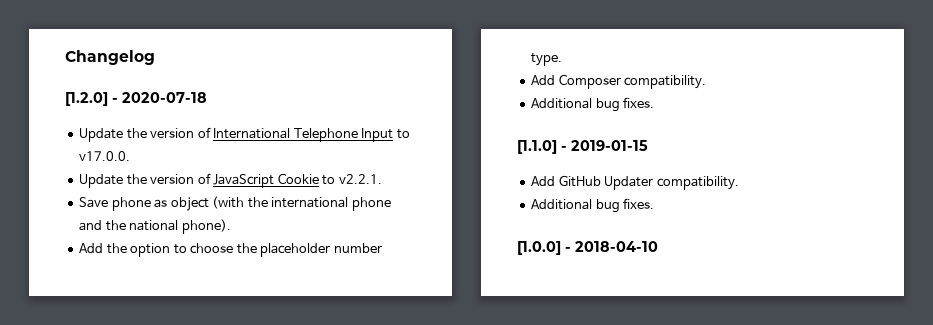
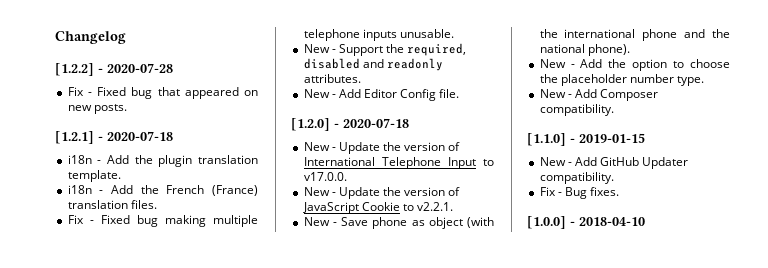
(155, 57) none -> [55,63,173,76] [67,87,258,99] [67,104,127,114] [55,131,173,144] [67,155,258,167] [67,170,121,182] [67,185,258,196] [67,200,157,209] [67,215,258,227] [303,29,454,41] [303,43,467,56] [303,58,443,71] [303,74,361,83] [303,89,460,101] // [1.2.2] - 2020-07-28 // Fix - Fixed bug that appeared on new posts. // [1.2.1] - 2020-07-18 // i18n - Add the plugin translation template. // i18n - Add the French (France) translation files. // Fix - Fixed bug making multiple telephone inputs unusable. // New - Support the required, disabled and readonly attributes. // New - Add Editor Config file.
(207, 97) none -> [303,142,336,151] New -
(131, 156) none -> [303,187,336,196] New -
(382, 179) none -> [303,217,337,226] New -
(231, 226) none -> [539,59,575,68] New -
(563, 59) none -> [539,89,572,98] New -
[531,97,655,112] // Additional bug fixes. -> (614, 110) none
(648, 145) none -> [539,157,572,166] New -
[531,199,620,213] Additional bug -> [539,187,587,199] Fix - Bug

